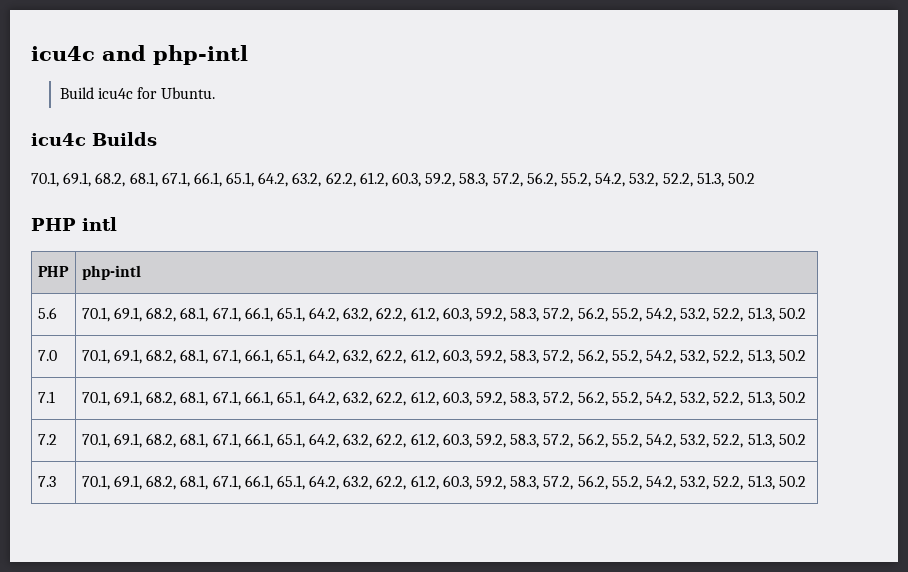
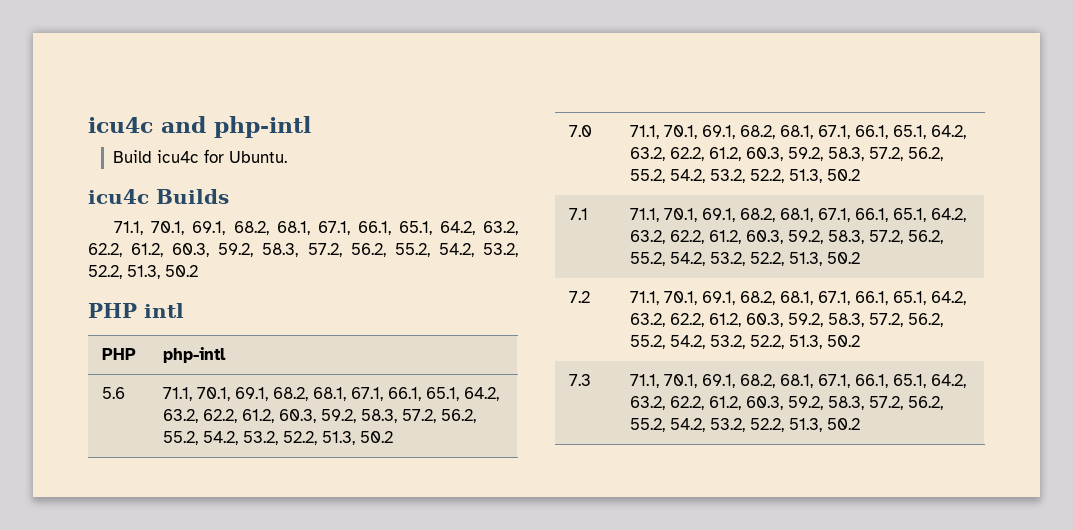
(157, 139) none -> [114,221,144,235] 71.1,
(57, 313) none -> [162,387,192,401] 71.1,
(57, 355) none -> [629,125,659,139] 71.1,
(55, 397) none -> [629,208,659,222] 71.1,
(57, 439) none -> [629,291,659,305] 71.1,
(56, 481) none -> [629,374,659,388] 71.1,

